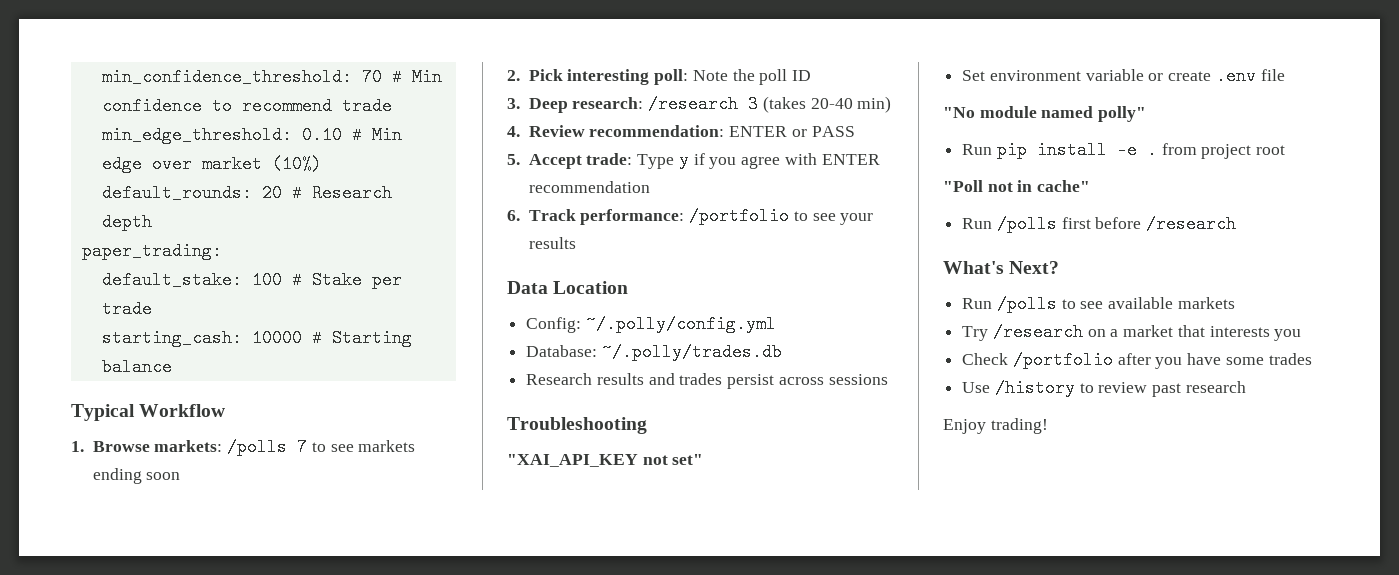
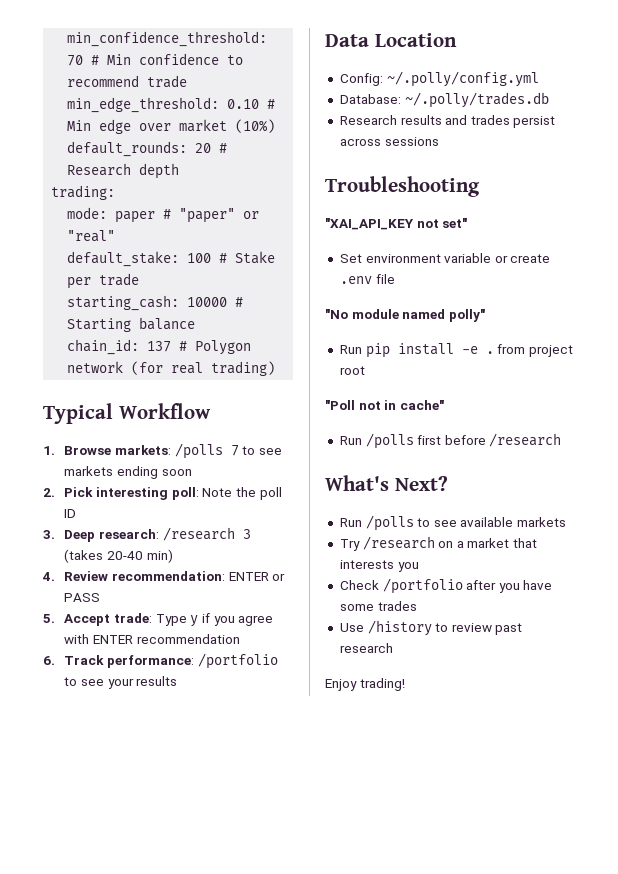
[81,242,222,260] paper_trading: -> [51,185,116,200] [67,207,260,223] [67,230,116,242] trading: // mode: paper # "paper" or "real"
(172, 367) none -> [67,339,252,355] [67,361,276,376] // chain_id: 137 # Polygon network (for real trading)

